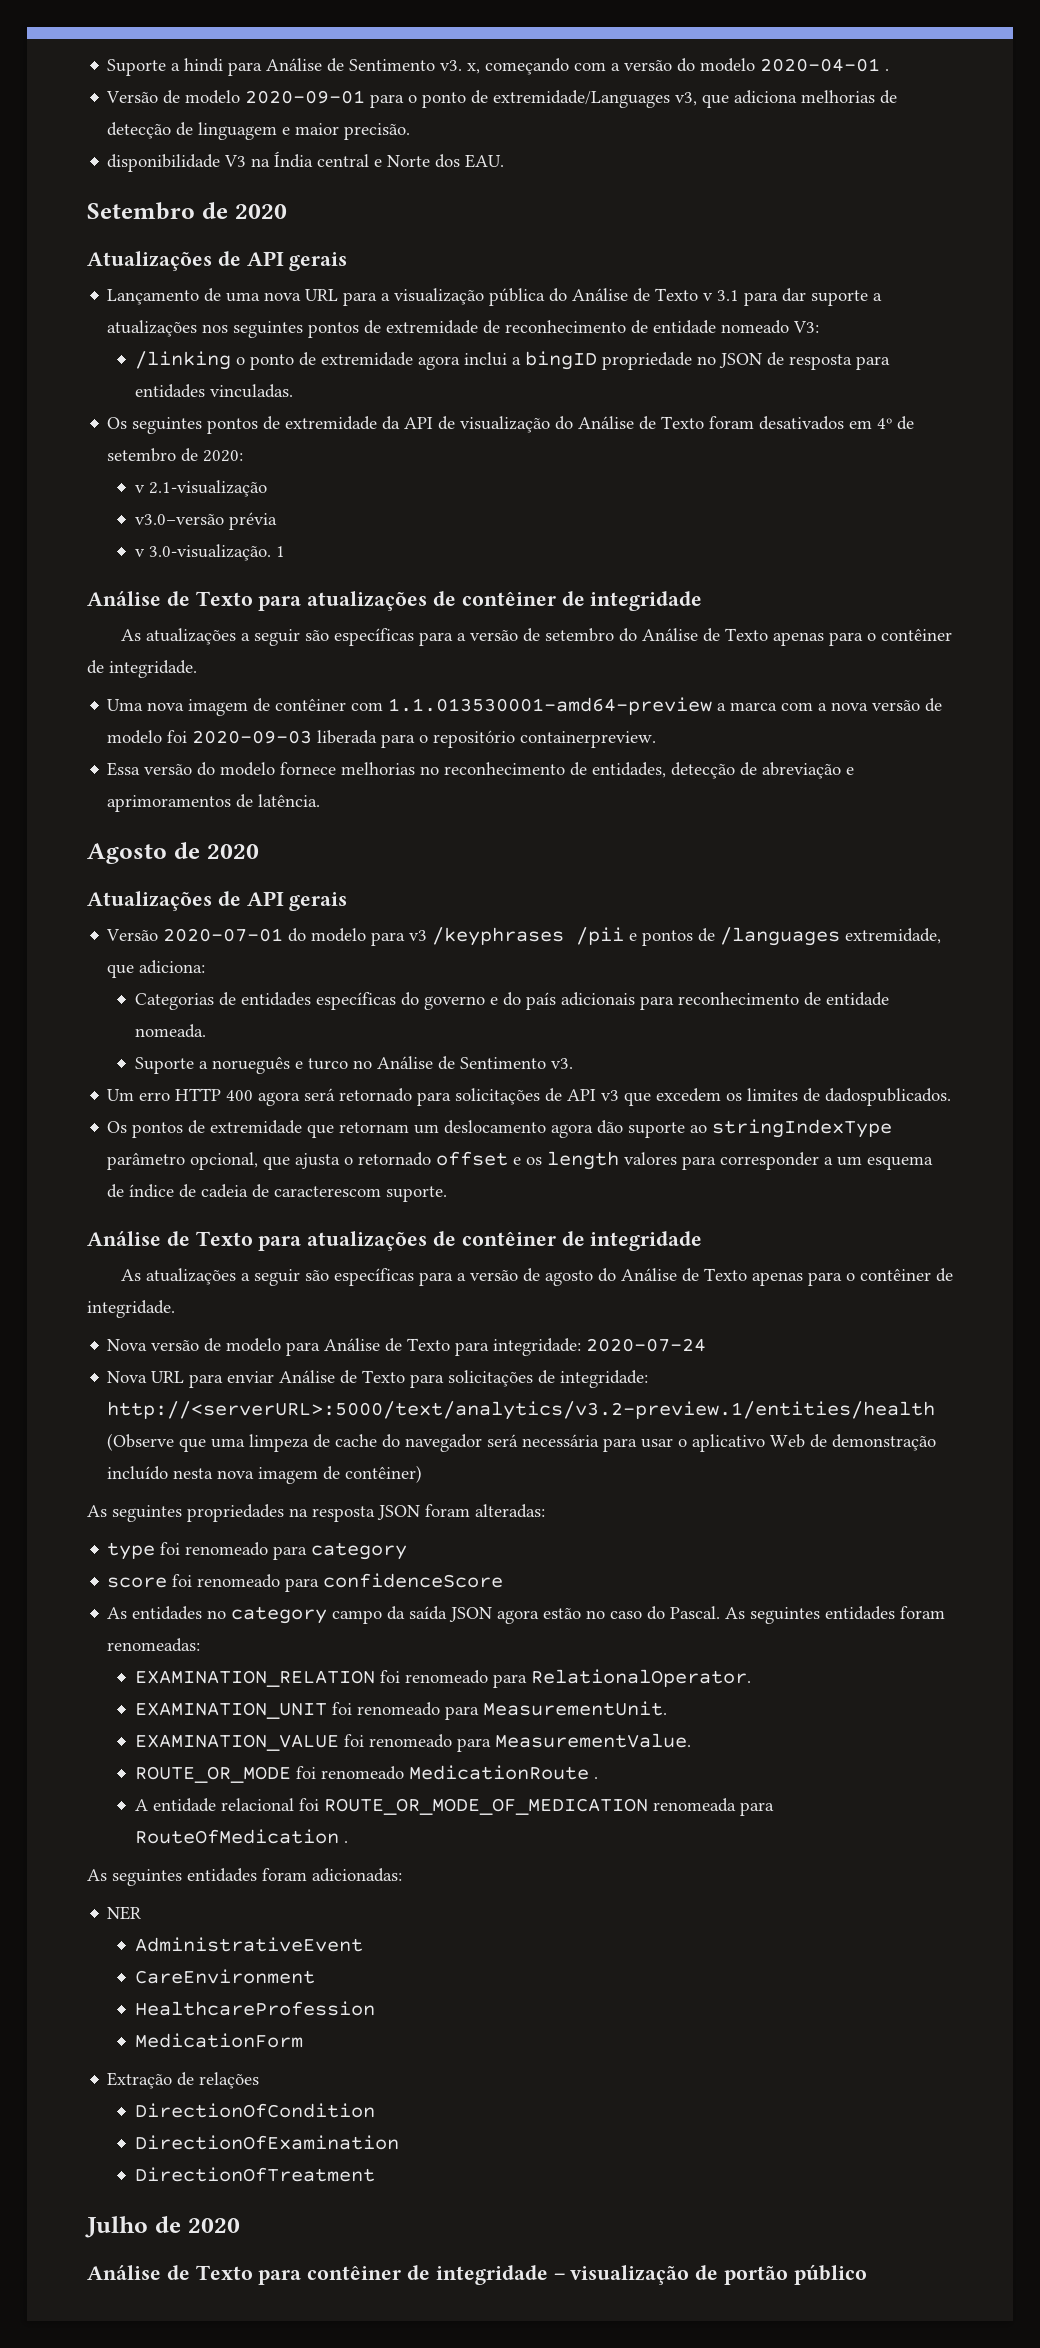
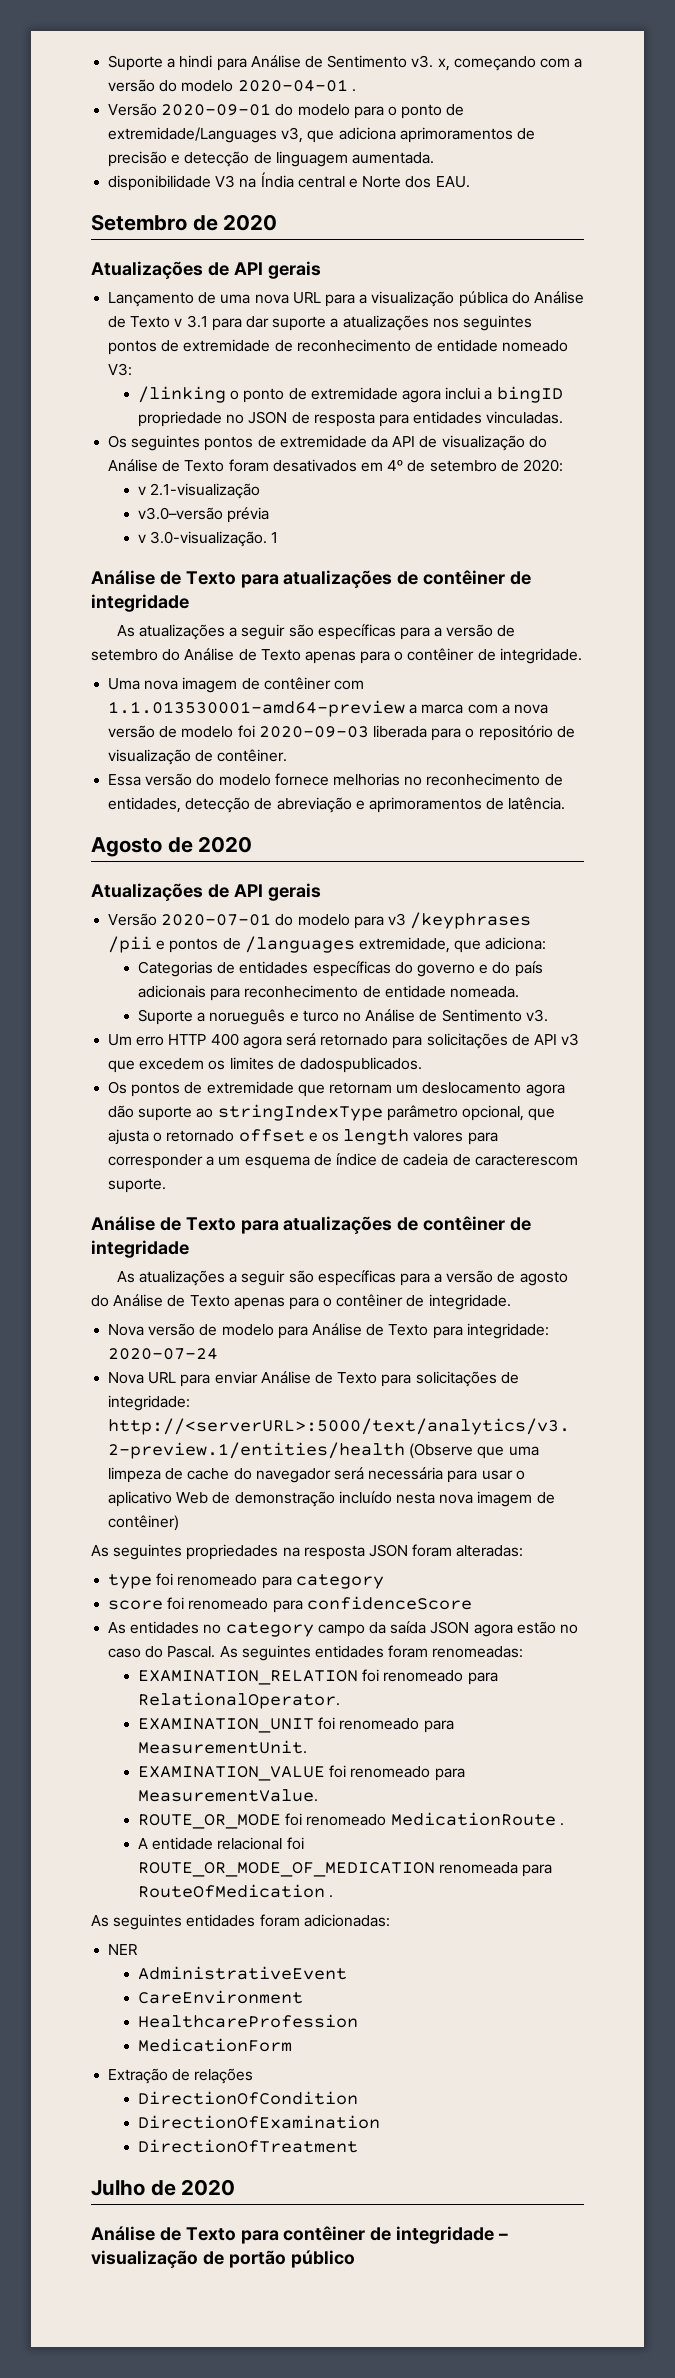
[163,90,366,104] de modelo 2020-09-01 -> [161,103,350,116] 2020-09-01 do modelo
[801,90,898,104] [107,122,411,140] melhorias de detecção de linguagem e maior precisão. -> [399,127,535,143] [108,151,434,167] aprimoramentos de precisão e detecção de linguagem aumentada.
[520,731,657,748] containerpreview. -> [556,726,575,738] [108,749,288,765] de visualização de contêiner.

